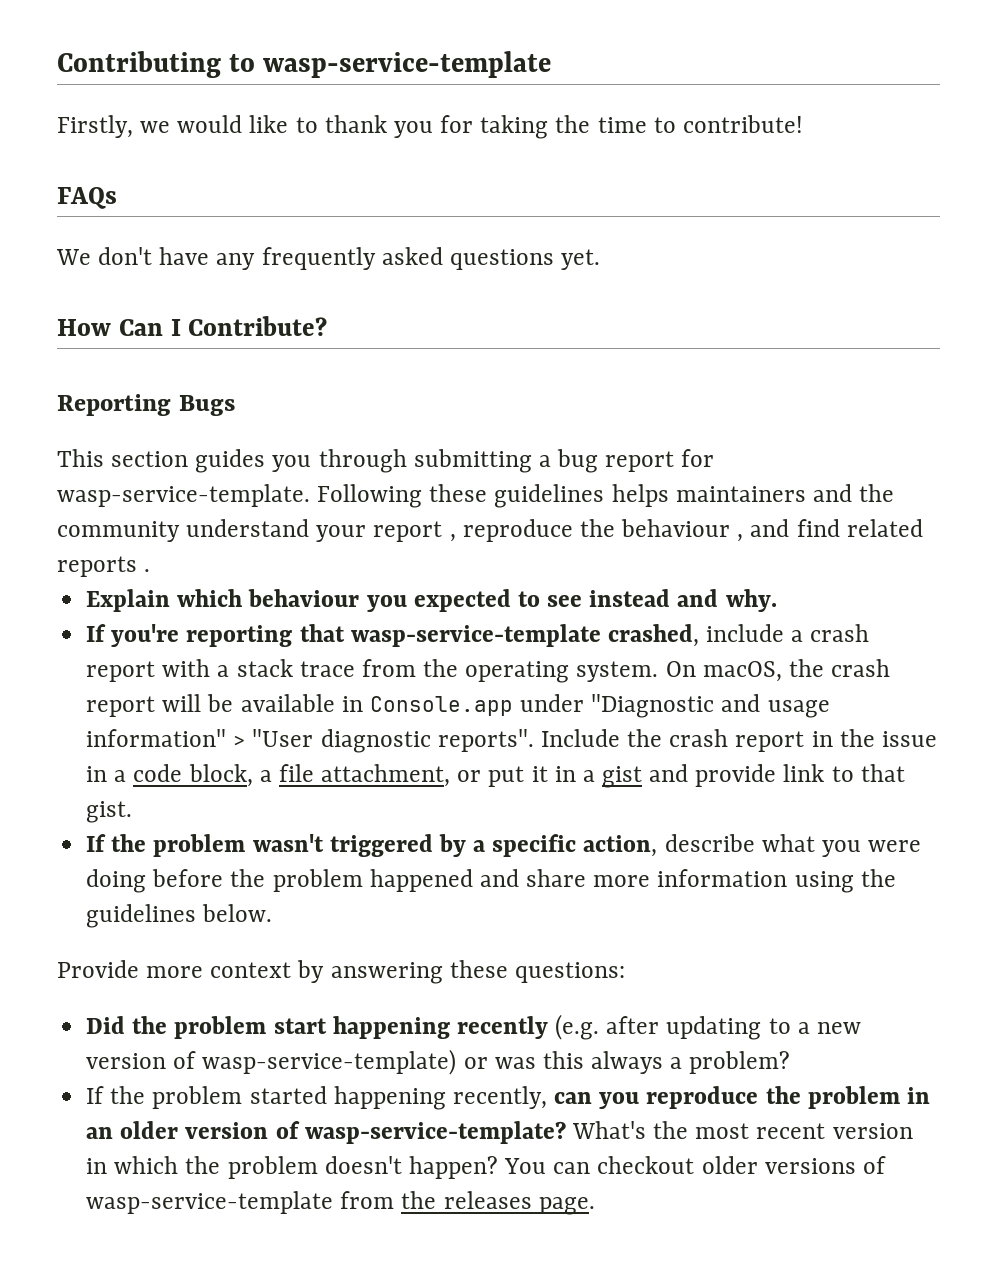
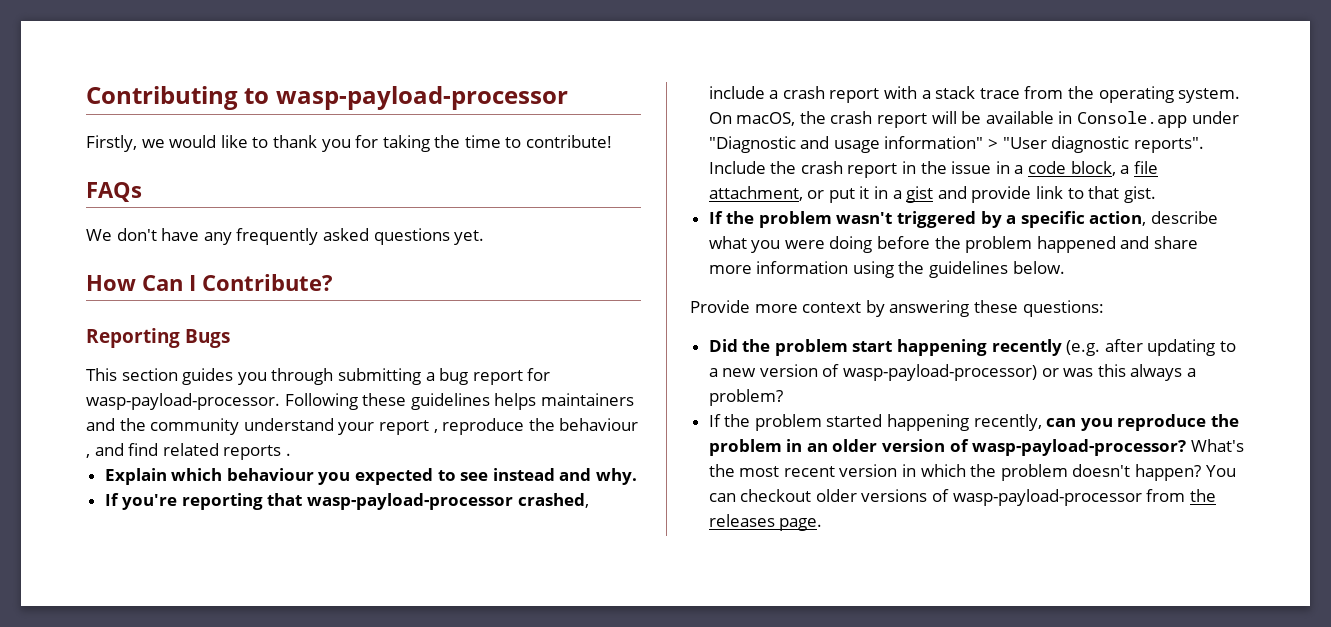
[263,51,552,78] wasp-service-template -> [275,86,568,110] wasp-payload-processor
[57,484,310,507] wasp-service-template. -> [86,393,280,410] wasp-payload-processor.
[350,624,601,647] wasp-service-template -> [307,493,514,510] wasp-payload-processor
[202,1049,457,1075] wasp-service-template) -> [843,364,1038,381] wasp-payload-processor)
[304,1121,566,1144] wasp-service-template? -> [972,439,1187,456] wasp-payload-processor?
[86,1191,334,1214] wasp-service-template -> [952,489,1142,506] wasp-payload-processor

